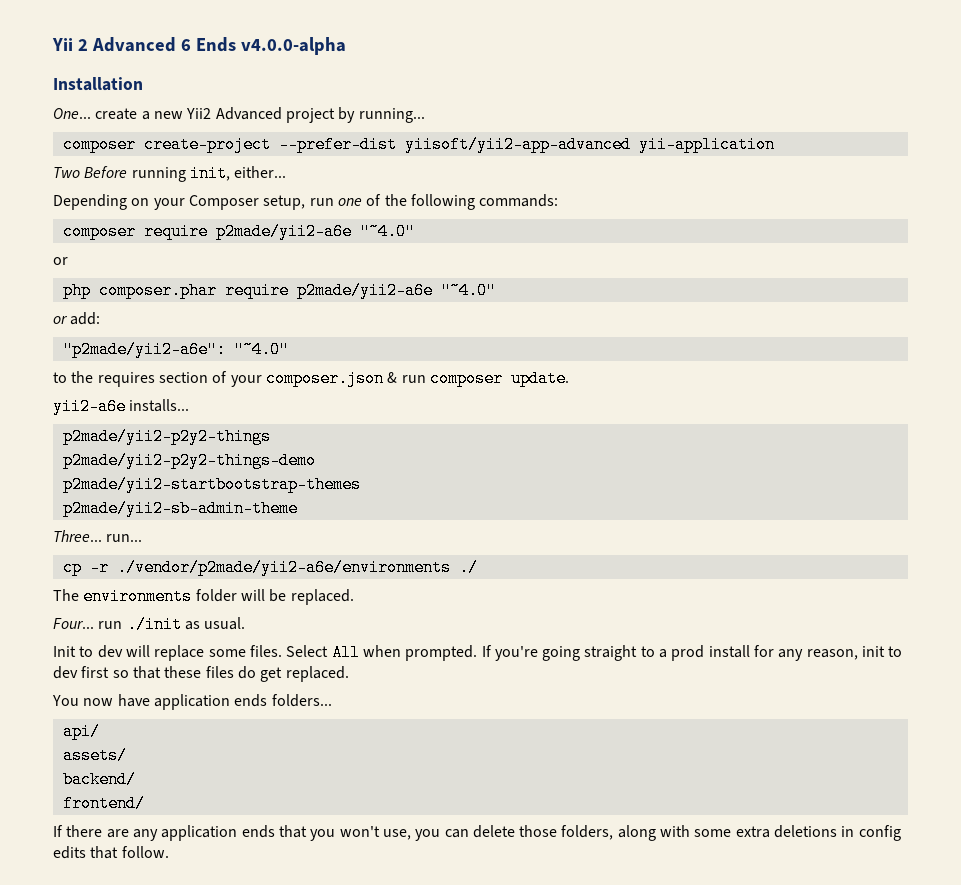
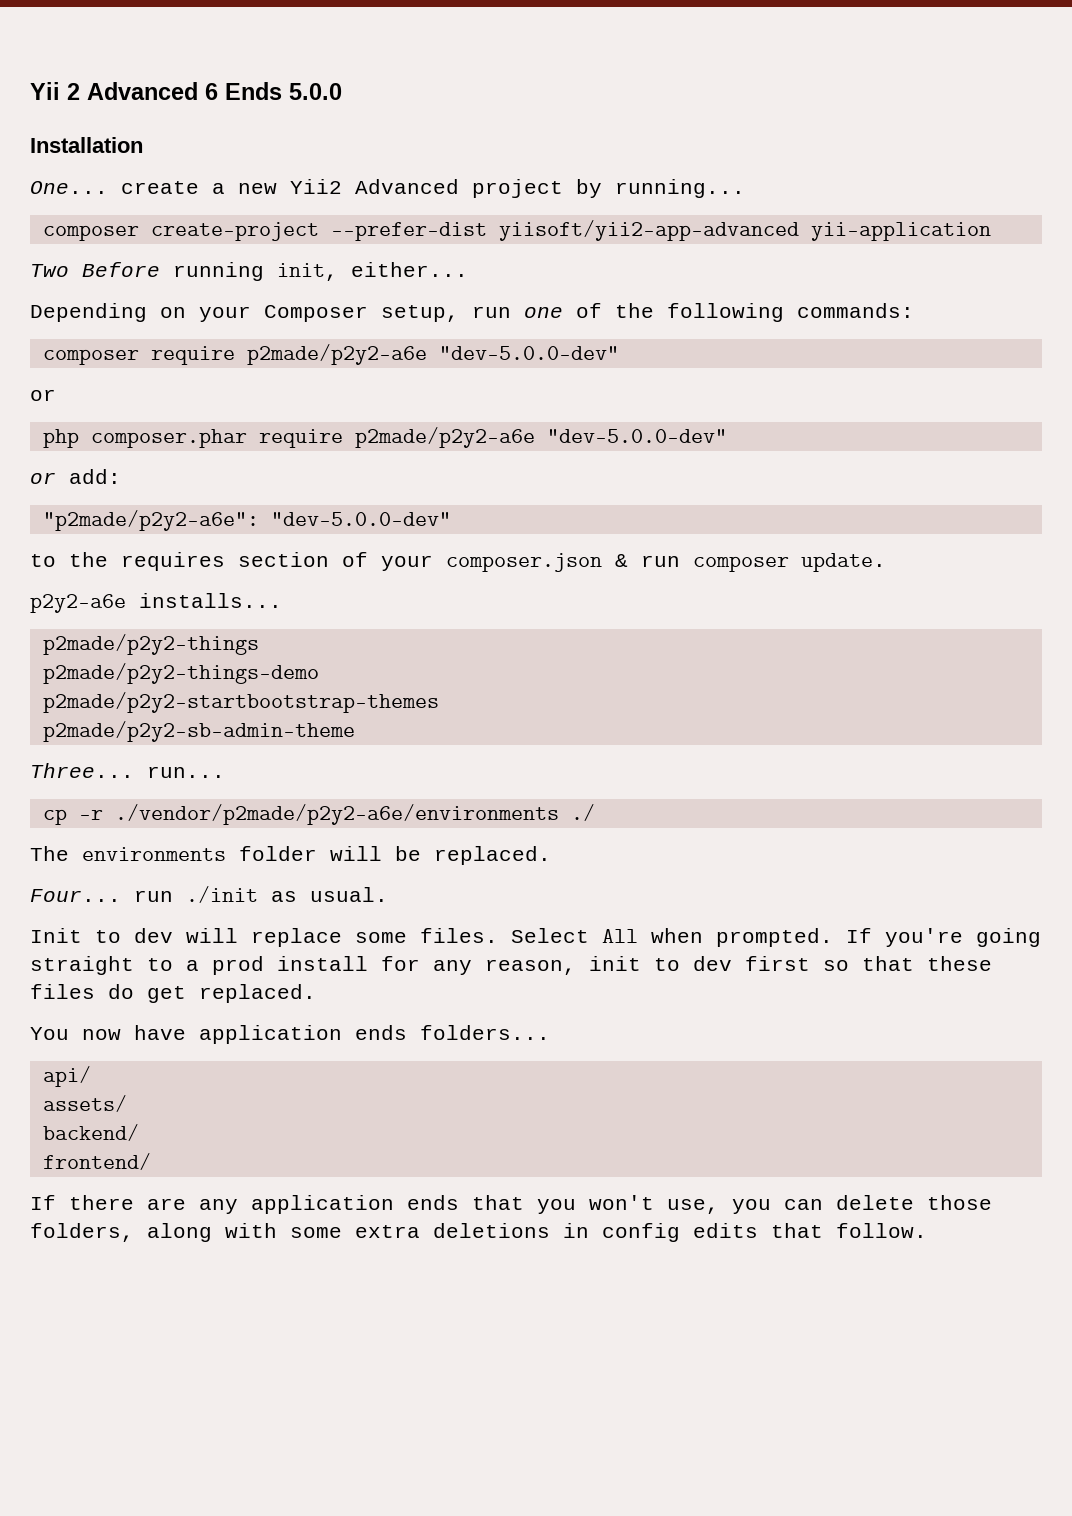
[240,37,346,55] v4.0.0-alpha -> [289,83,342,100] 5.0.0
[215,223,415,240] p2made/yii2-a6e "~4.0" -> [246,344,619,365] p2made/p2y2-a6e "dev-5.0.0-dev"
[296,282,496,299] p2made/yii2-a6e "~4.0" -> [354,427,727,448] p2made/p2y2-a6e "dev-5.0.0-dev"
[62,341,289,358] "p2made/yii2-a6e": "~4.0" -> [42,510,451,531] "p2made/p2y2-a6e": "dev-5.0.0-dev"
[53,398,126,415] yii2-a6e -> [30,594,126,613] p2y2-a6e
[62,428,271,445] [62,452,316,469] [62,476,361,493] [62,500,298,517] p2made/yii2-p2y2-things // p2made/yii2-p2y2-things-demo // p2made/yii2-startbootstrap-themes // p2made/yii2-sb-admin-theme -> [42,634,259,655] [42,663,319,684] [42,692,439,713] [42,721,355,742] p2made/p2y2-things // p2made/p2y2-things-demo // p2made/p2y2-startbootstrap-themes // p2made/p2y2-sb-admin-theme
[116,559,451,576] ./vendor/p2made/yii2-a6e/environments -> [114,804,559,825] ./vendor/p2made/p2y2-a6e/environments

